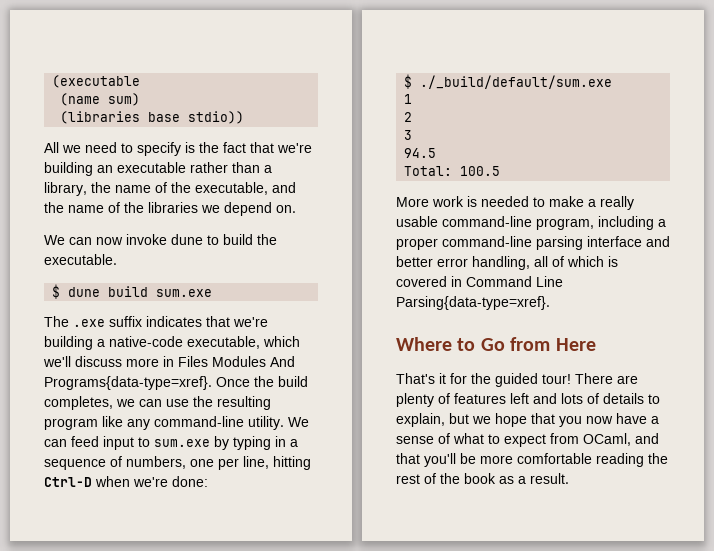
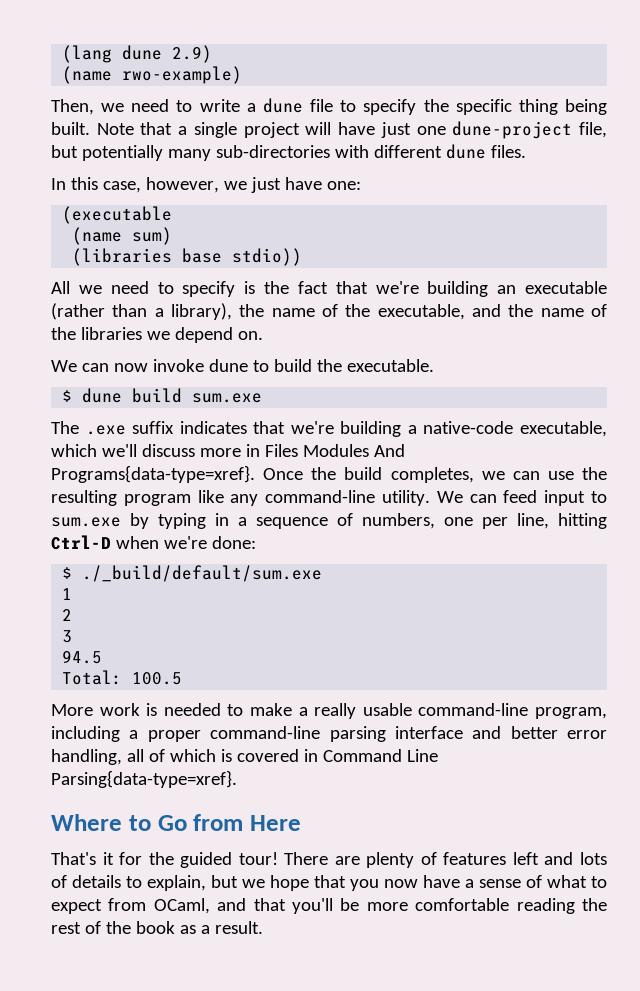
(52, 81) none -> [62,45,213,63] [62,66,243,84] [51,98,607,115] [51,121,608,139] [51,144,526,161] [51,177,361,193] (lang dune 2.9) // (name rwo-example) // Then, we need to write a dune file to specify the specific thing being built. Note that a single project will have just one dune-project file, but potentially many sub-directories with different dune files. // In this case, however, we just have one: //
[190,162,228,173] rather -> [51,303,105,320] (rather
[44,182,87,196] library, -> [171,303,232,320] library),

